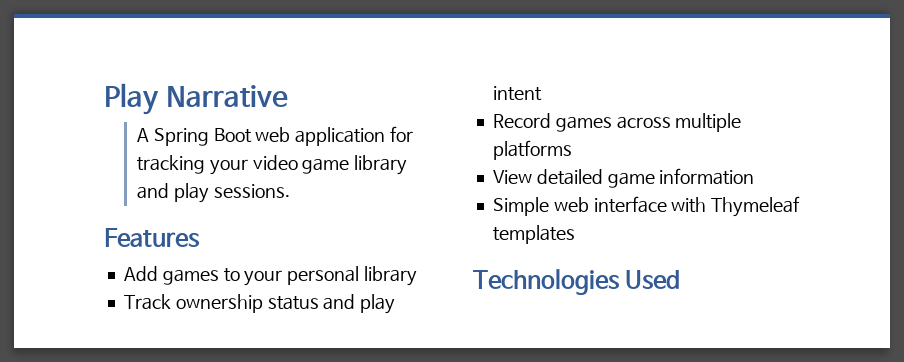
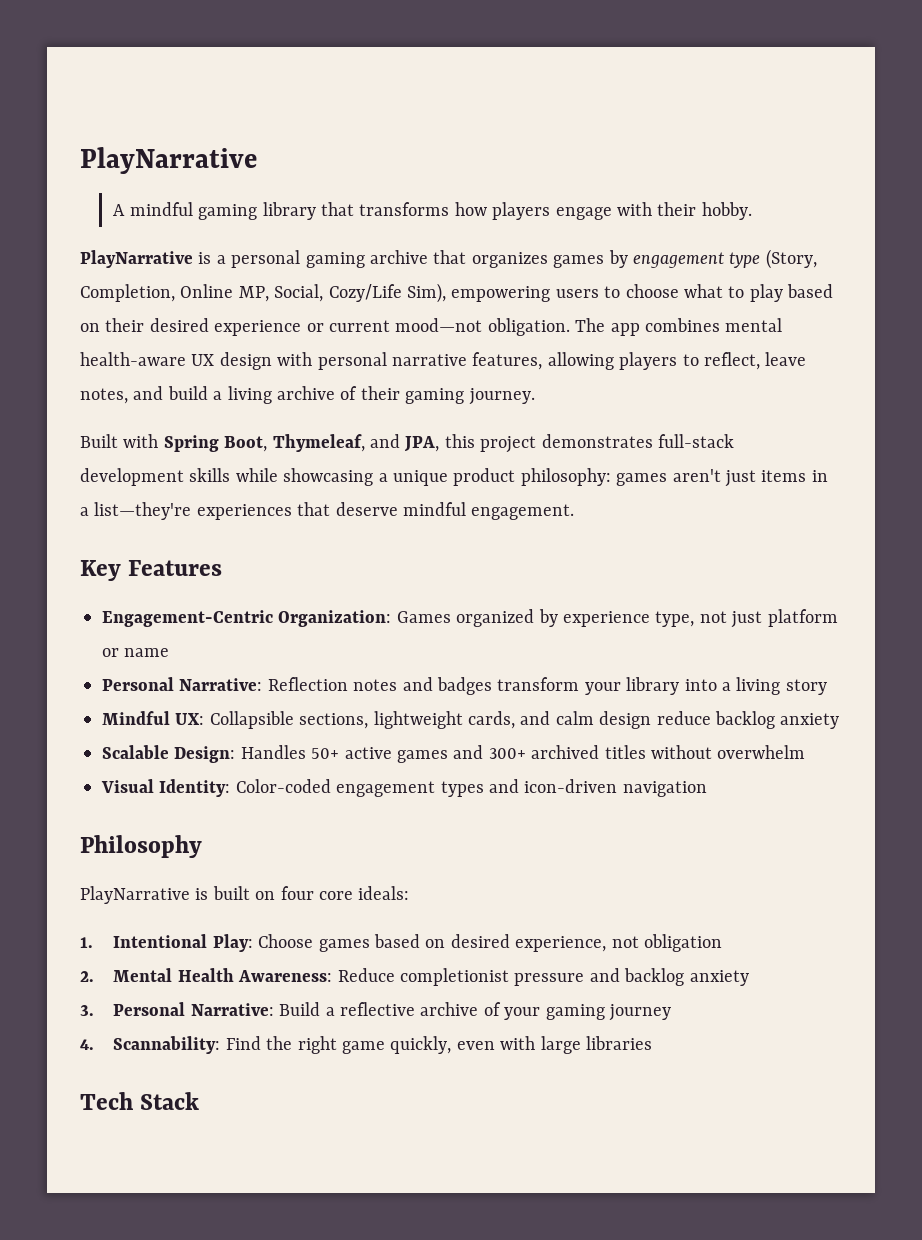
[104,83,288,115] Play Narrative -> [80,147,257,174] PlayNarrative
[153,126,414,146] [136,155,408,175] [136,183,290,203] [104,228,200,248] [123,266,418,286] [123,294,396,314] [492,86,542,101] [492,113,742,132] [492,140,572,160] [492,168,755,188] [492,196,801,217] [492,225,575,244] [473,269,681,295] Spring Boot web application for tracking your video game library and play sessions. // Features // Add games to your personal library // Track ownership status and play intent // Record games across multiple platforms // View detailed game information // Simple web interface with Thymeleaf templates // Technologies Used -> [129,202,752,220] [80,249,817,269] [80,283,834,303] [80,318,783,336] [80,352,807,370] [80,386,535,405] [80,434,734,453] [80,468,828,487] [80,502,575,520] [80,560,223,581] [102,609,838,628] [102,648,170,657] [102,677,827,695] [102,711,840,729] [102,745,806,763] [101,779,707,797] [80,835,202,858] [80,886,410,904] [80,934,722,952] [80,968,749,986] [80,1002,671,1021] [80,1036,652,1054] [80,1092,200,1110] mindful gaming library that transforms how players engage with their hobby. // PlayNarrative is a personal gaming archive that organizes games by engagement type (Story, Completion, Online MP, Social, Cozy/Life Sim), empowering users to choose what to play based on their desired experience or current mood—not obligation. The app combines mental health-aware UX design with personal narrative features, allowing players to reflect, leave notes, and build a living archive of their gaming journey. // Built with Spring Boot, Thymeleaf, and JPA, this project demonstrates full-stack development skills while showcasing a unique product philosophy: games aren't just items in a list—they're experiences that deserve mindful engagement. // Key Features // Engagement-Centric Organization: Games organized by experience type, not just platform or name // Personal Narrative: Reflection notes and badges transform your library into a living story // Mindful UX: Collapsible sections, lightweight cards, and calm design reduce backlog anxiety // Scalable Design: Handles 50+ active games and 300+ archived titles without overwhelm // Visual Identity: Color-coded engagement types and icon-driven navigation // Philosophy // PlayNarrative is built on four core ideals: // 1. Intentional Play: Choose games based on desired experience, not obligation // 2. Mental Health Awareness: Reduce completionist pressure and backlog anxiety // 3. Personal Narrative: Build a reflective archive of your gaming journey // 4. Scannability: Find the right game quickly, even with large libraries // Tech Stack

